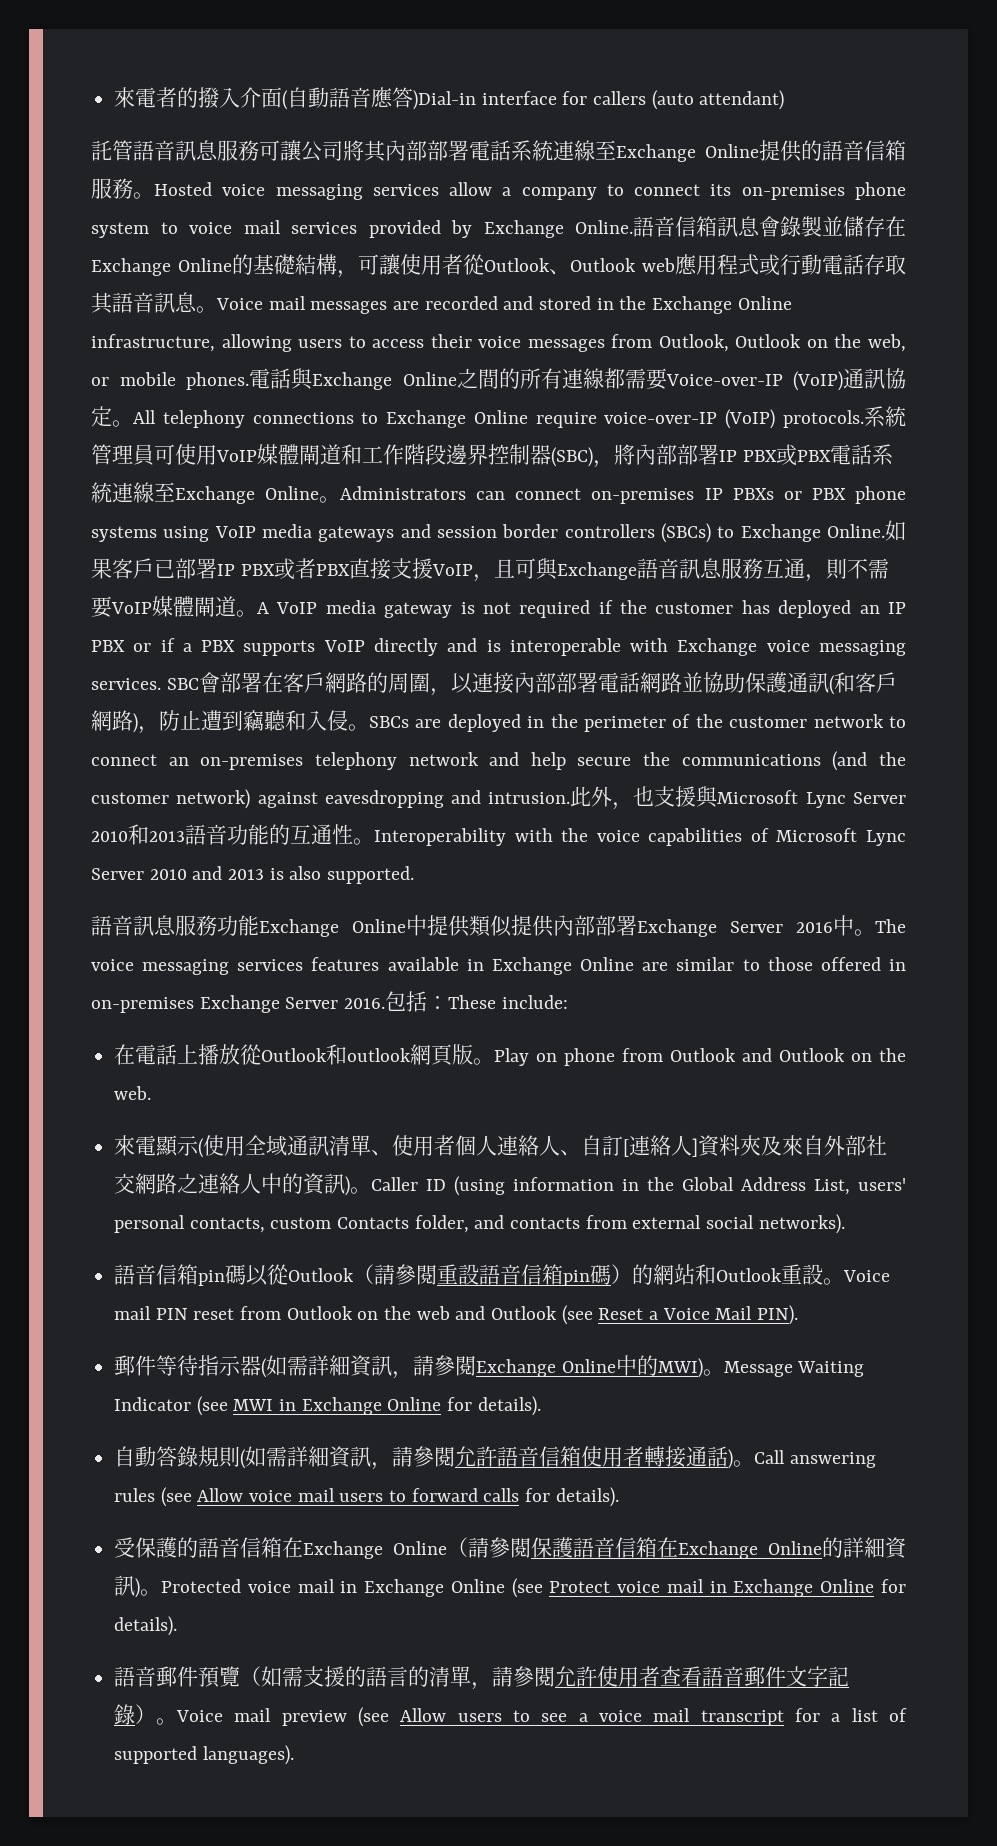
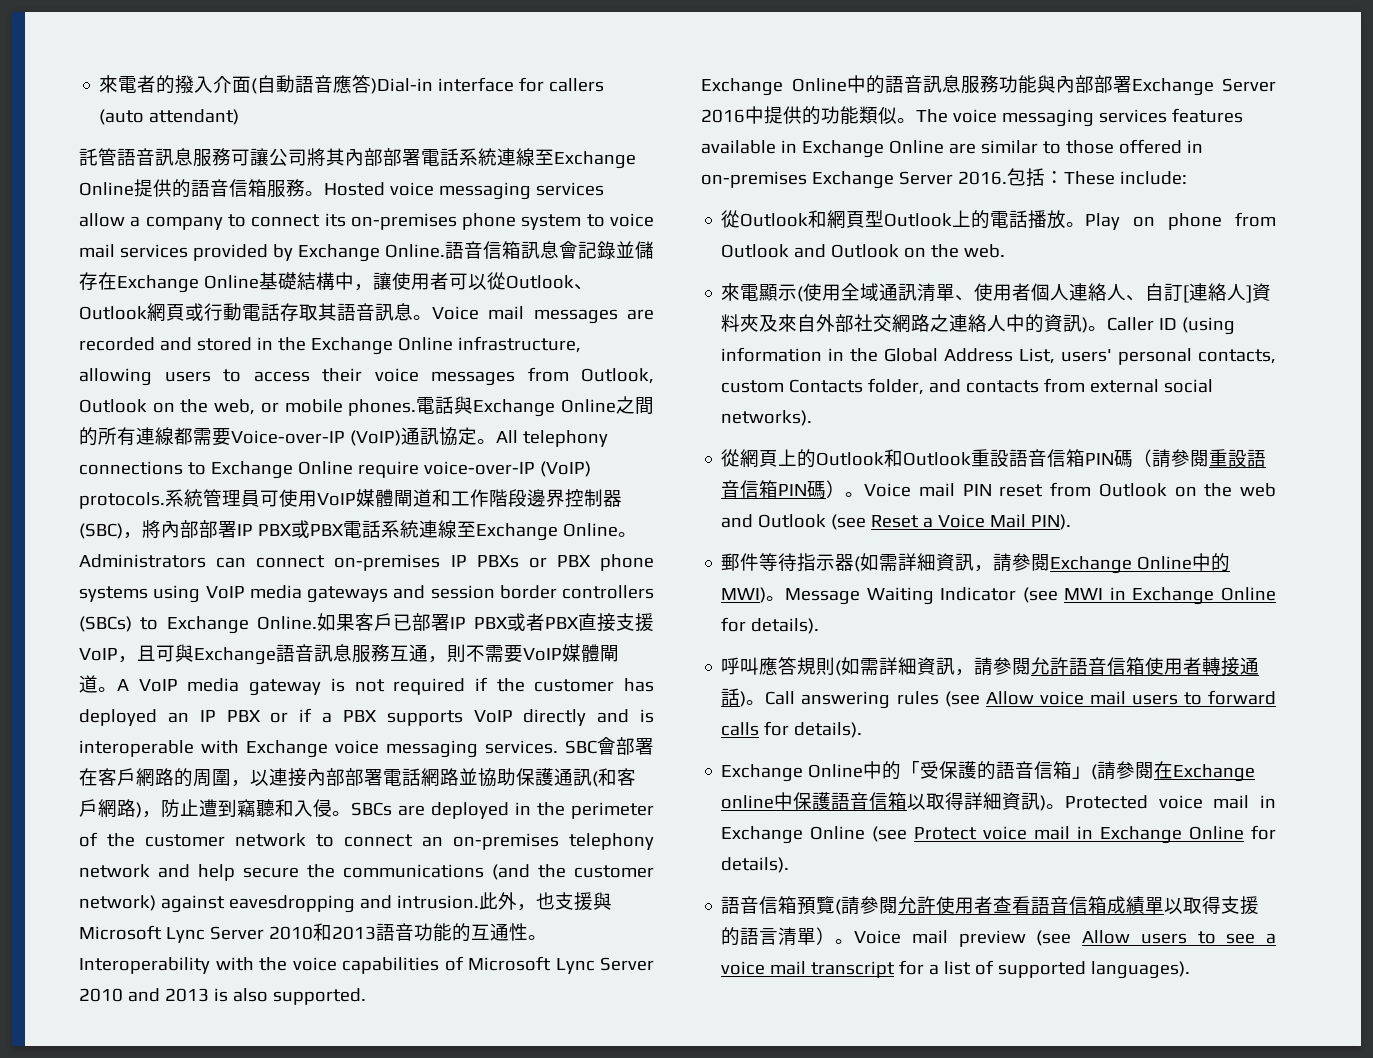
[780,216,822,237] 錄製 -> [578,241,616,259] 記錄
[232,254,253,275] 的 -> (259, 282) none
[337,254,379,278] ，可 -> [334,272,373,291] 中，
(463, 264) none -> [448,273,487,290] 可以
[642,254,759,275] web應用程式 -> [147,303,185,322] 網頁
(415, 875) none -> [701,75,885,96] Exchange Online中的
[259,915,554,937] Exchange Online中提供類似提供 -> [1036,75,1056,93] 與
(854, 925) none -> [764,106,897,125] 提供的功能類似
[114,1044,474,1066] 在電話上播放從Outlook和outlook網頁版 -> [721,210,1067,229] 從Outlook和網頁型Outlook上的電話播放
[114,1264,355,1286] 語音信箱pin碼以從Outlook -> [721,449,1134,468] 從網頁上的Outlook和Outlook重設語音信箱PIN碼
[563,1264,824,1286] pin碼）的網站和Outlook重設 -> [778,480,846,499] PIN碼）
[114,1446,199,1467] 自動答錄 -> [721,657,798,675] 呼叫應答
(619, 1497) none -> [721,761,921,782] Exchange Online中的「
[282,1537,843,1559] 在Exchange Online（請參閱保護語音信箱在Exchange Online的 -> [1072,761,1256,782] [721,792,965,810] 」(請參閱在Exchange online中保護語音信箱以取得
[156,1666,493,1690] 郵件預覽（如需支援的語言的清單， -> [759,896,842,915] 信箱預覽(
[744,1666,850,1687] [114,1704,136,1725] 郵件文字記錄 -> [1069,896,1260,915] [721,927,817,946] 信箱成績單以取得支援的語言清單

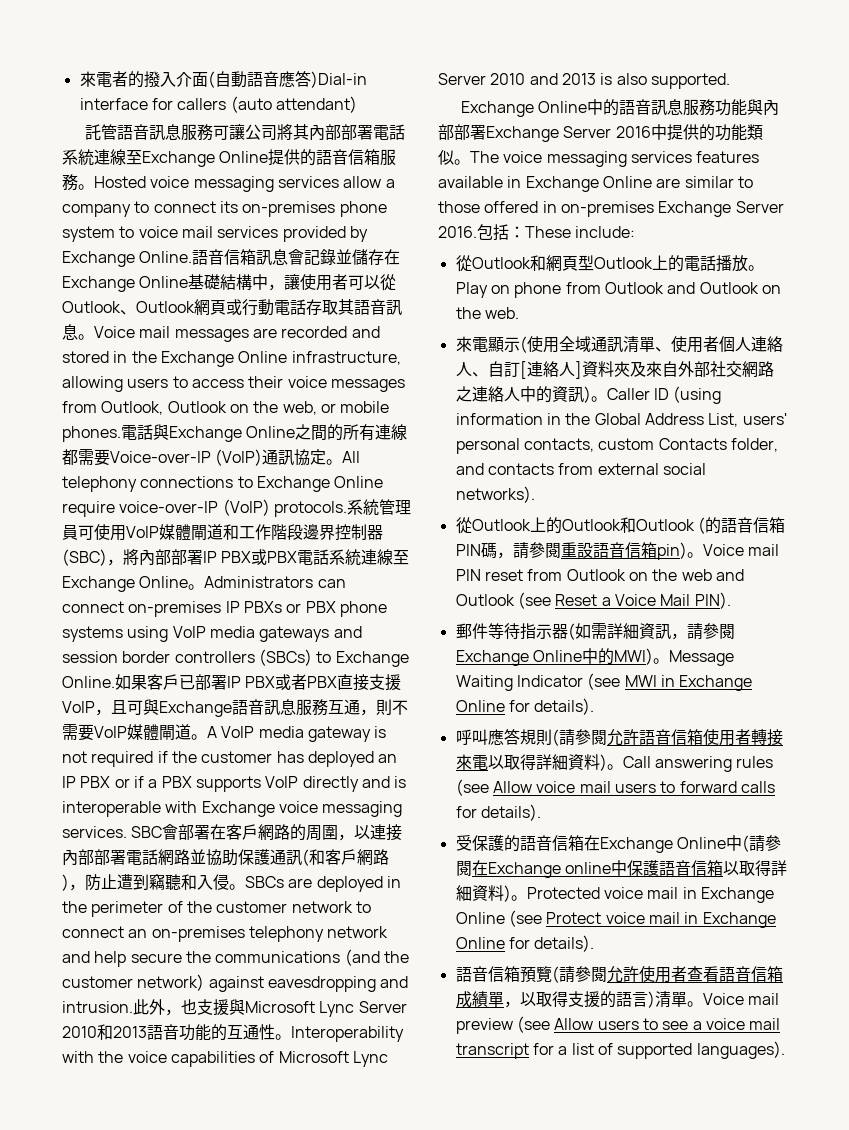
[740,449,779,468] 網頁 -> [471,519,531,531] Outlook
[971,449,1153,468] 重設語音信箱PIN碼（ -> [697,517,785,534] [455,542,513,559] (的語音信箱PIN碼，
[778,480,846,499] PIN碼） -> [656,542,687,560] pin)
[841,657,975,676] 如需詳細資訊， -> (559, 737) none
[1240,657,1260,675] [721,688,741,706] 通話 -> [455,754,600,770] 來電以取得詳細資料
[721,761,921,782] Exchange Online中的「 -> (541, 812) none
[1072,766,1092,779] 」 -> [583,835,742,853] 在Exchange Online中
[1021,792,1041,810] 訊 -> [487,885,504,901] 料
(1165, 905) none -> [503,1001,520,1008] ，
[778,927,836,946] 清單） -> [647,991,687,1008] )清單

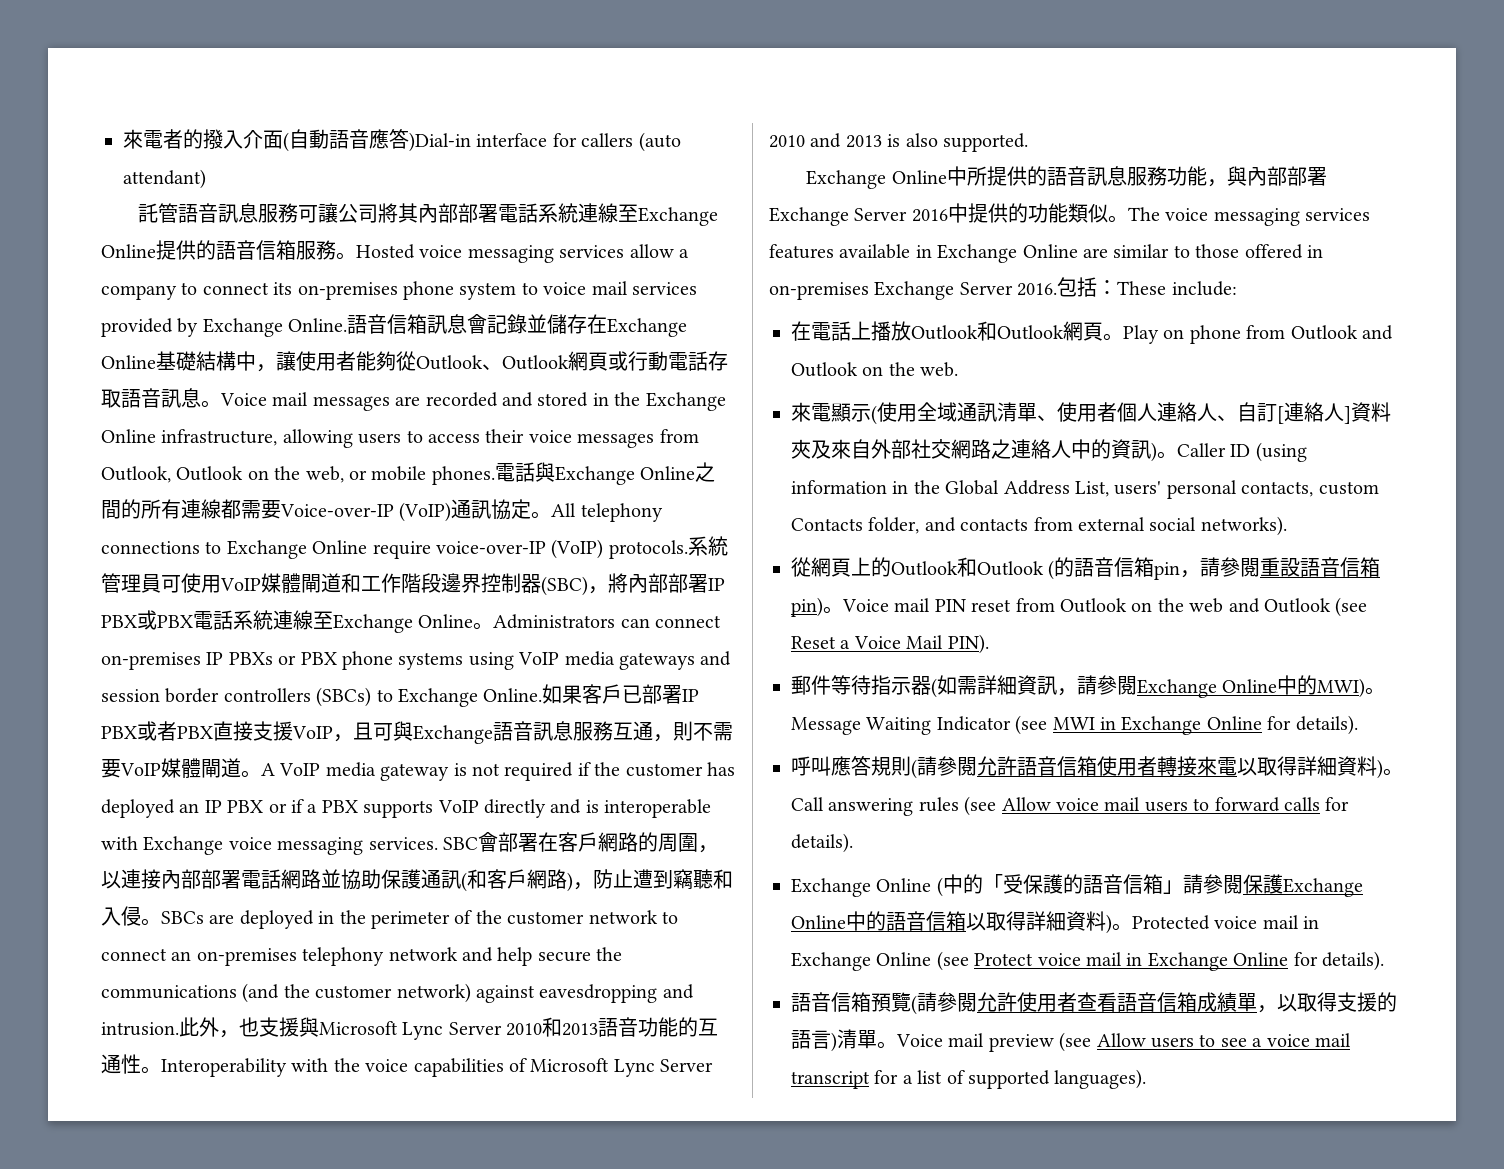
[348,275,381,290] 可以 -> [356,351,396,371] 能夠
[338,299,354,315] 其 -> (121, 398) none
(604, 107) none -> [966,166,1027,186] 所提供
(748, 107) none -> [1206,179,1227,187] ，
[455,255,748,272] 從Outlook和網頁型Outlook上的電話播放 -> [791,321,1103,341] 在電話上播放Outlook和Outlook網頁
[471,519,531,531] Outlook -> [811,557,851,577] 網頁
[455,542,497,559] PIN碼 -> [1154,562,1181,580] pin
[455,835,781,853] [455,860,659,878] 受保護的語音信箱在Exchange Online中(請參閱在Exchange online中保護 -> [791,874,1363,897] [791,911,886,931] Exchange Online (中的「受保護的語音信箱」請參閱保護Exchange Online中的

